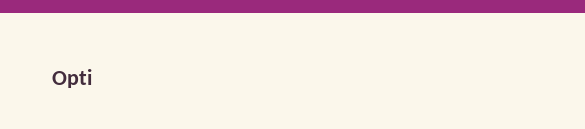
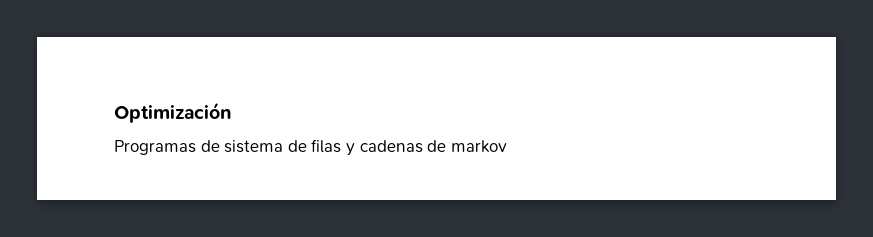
[52,69,92,88] Opti -> [114,102,232,123] [114,139,507,156] Optimización // Programas de sistema de filas y cadenas de markov

